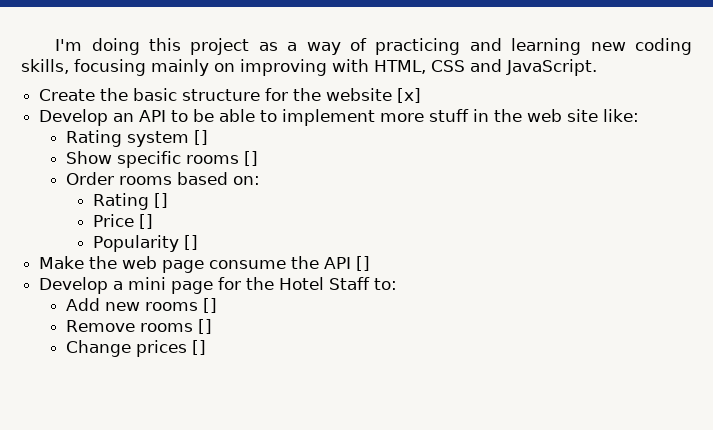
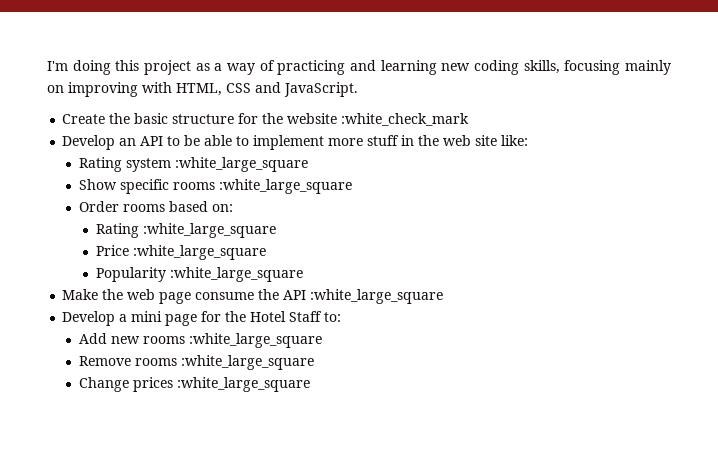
[397,88,422,103] [x] -> [341,113,470,126] :white_check_mark
[194,130,209,145] [] -> [175,157,309,172] :white_large_square
[244,151,259,166] [] -> [219,179,353,194] :white_large_square
[153,193,168,208] [] -> [142,223,276,238] :white_large_square
[138,214,153,229] [] -> [132,245,266,260] :white_large_square
[183,235,198,250] [] -> [169,267,303,282] :white_large_square
[356,256,371,271] [] -> [310,289,444,304] :white_large_square
[203,298,218,313] [] -> [189,333,323,348] :white_large_square
[198,319,213,334] [] -> [181,355,315,370] :white_large_square
[192,340,207,355] [] -> [177,377,311,392] :white_large_square

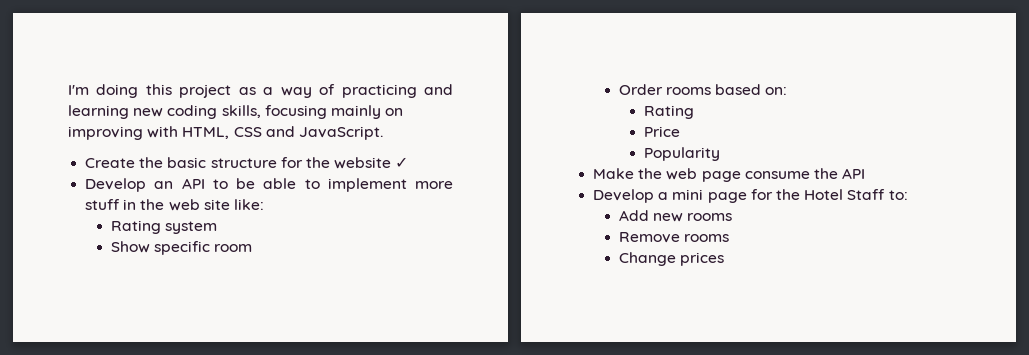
[341,113,470,126] :white_check_mark -> [395,157,409,168] ✓
[175,157,309,172] :white_large_square -> (217, 227) none
[173,179,353,194] rooms :white_large_square -> [213,244,252,252] room
[142,223,276,238] :white_large_square -> (695, 112) none
[132,245,266,260] :white_large_square -> (681, 131) none
[169,267,303,282] :white_large_square -> (721, 154) none
[310,289,444,304] :white_large_square -> (866, 173) none
[189,333,323,348] :white_large_square -> (732, 217) none
[181,355,315,370] :white_large_square -> (729, 238) none
[177,377,311,392] :white_large_square -> (724, 259) none

